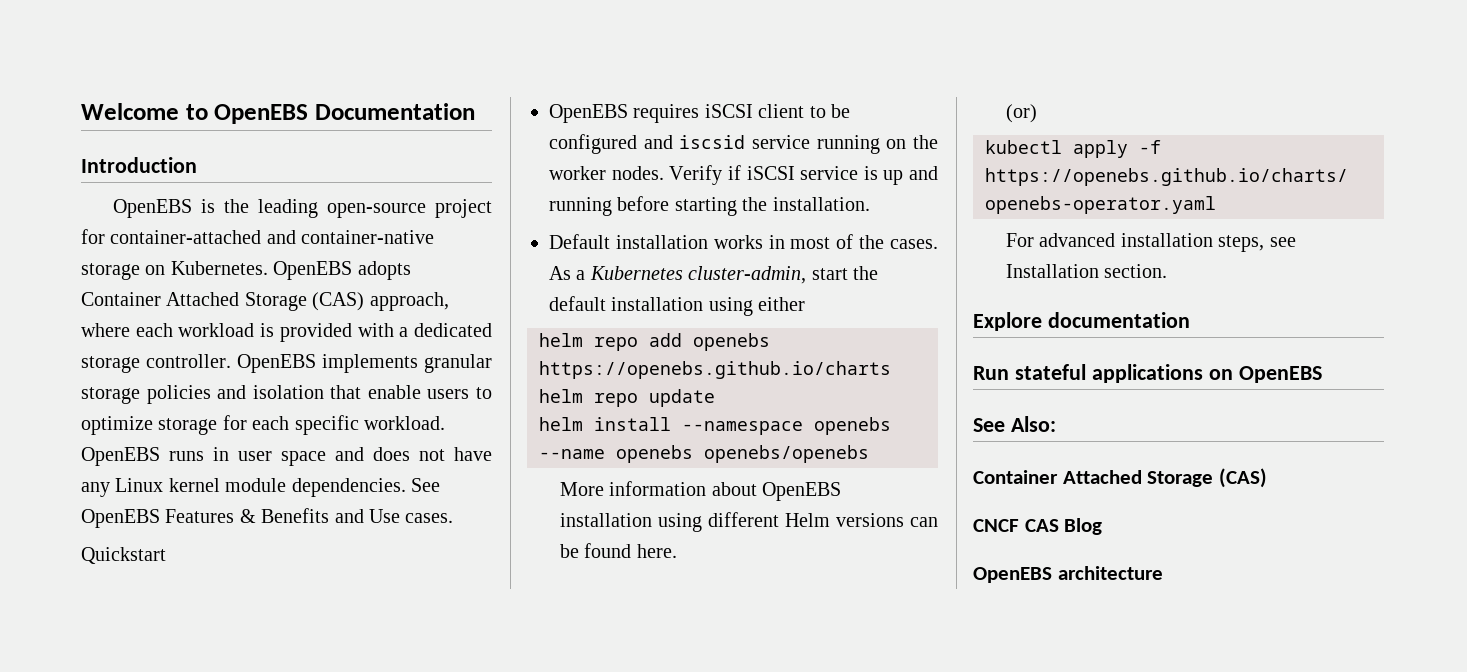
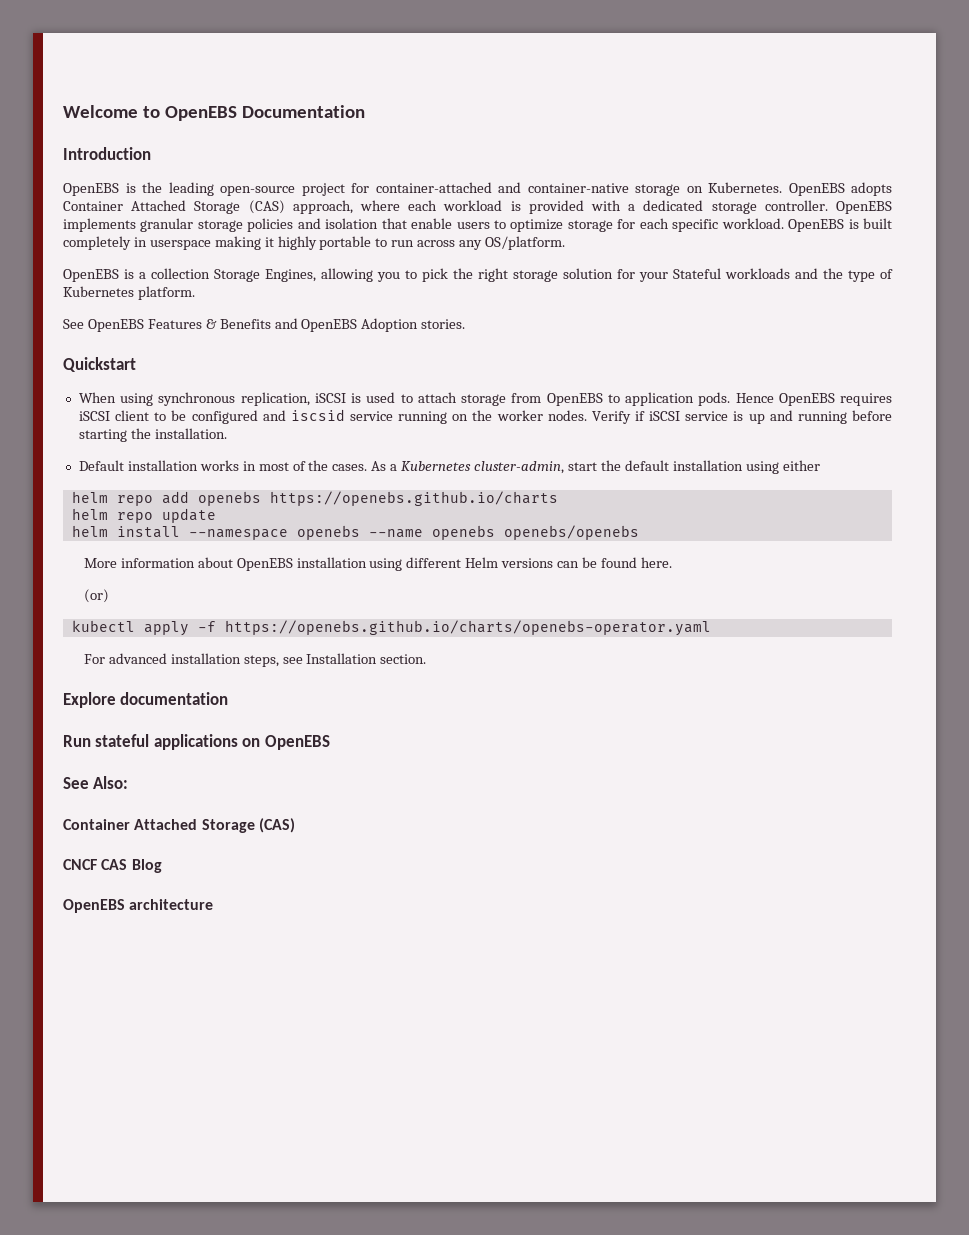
[169,447,492,466] [81,478,406,497] runs in user space and does not have any Linux kernel module dependencies. -> [848,218,893,229] [63,236,566,250] [63,268,893,282] [63,286,195,300] is built completely in userspace making it highly portable to run across any OS/platform. // OpenEBS is a collection Storage Engines, allowing you to pick the right storage solution for your Stateful workloads and the type of Kubernetes platform. //
[369,509,454,523] [81,547,166,564] Use cases. // Quickstart // -> [301,318,466,332] [63,357,136,372] [78,392,774,406] OpenEBS Adoption stories. // Quickstart // When using synchronous replication, iSCSI is used to attach storage from OpenEBS to application pods. Hence

